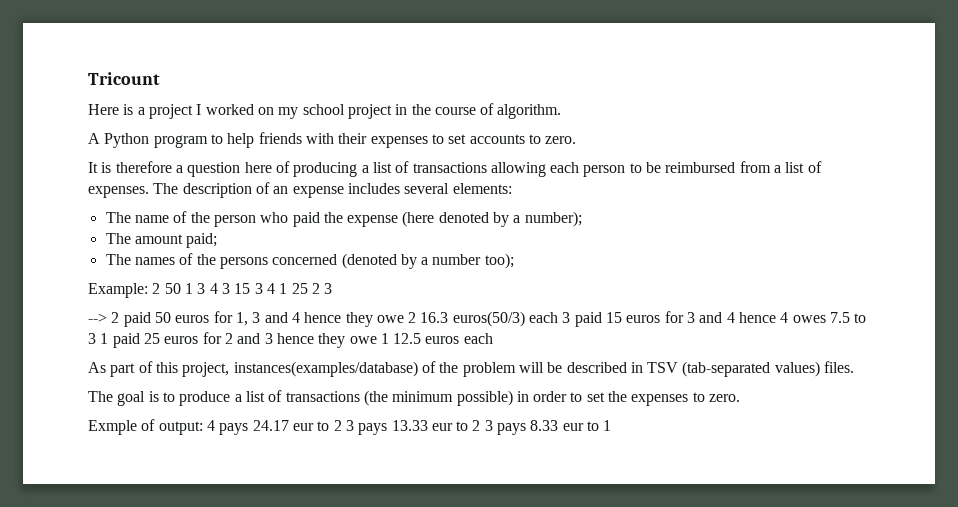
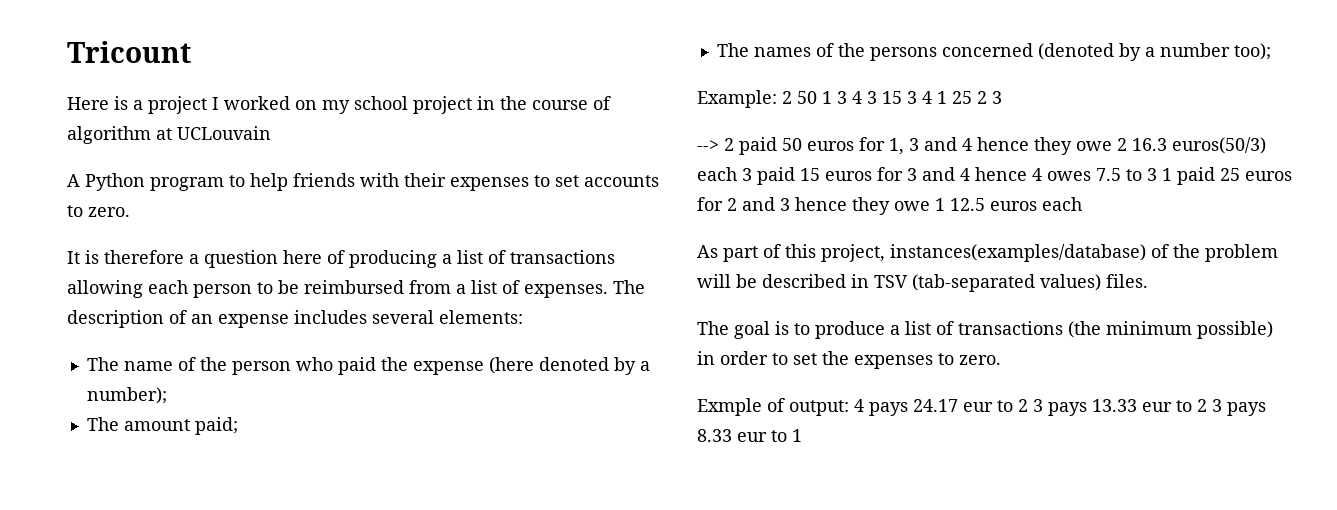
[497,104,562,119] algorithm. -> [67,126,271,144] algorithm at UCLouvain

